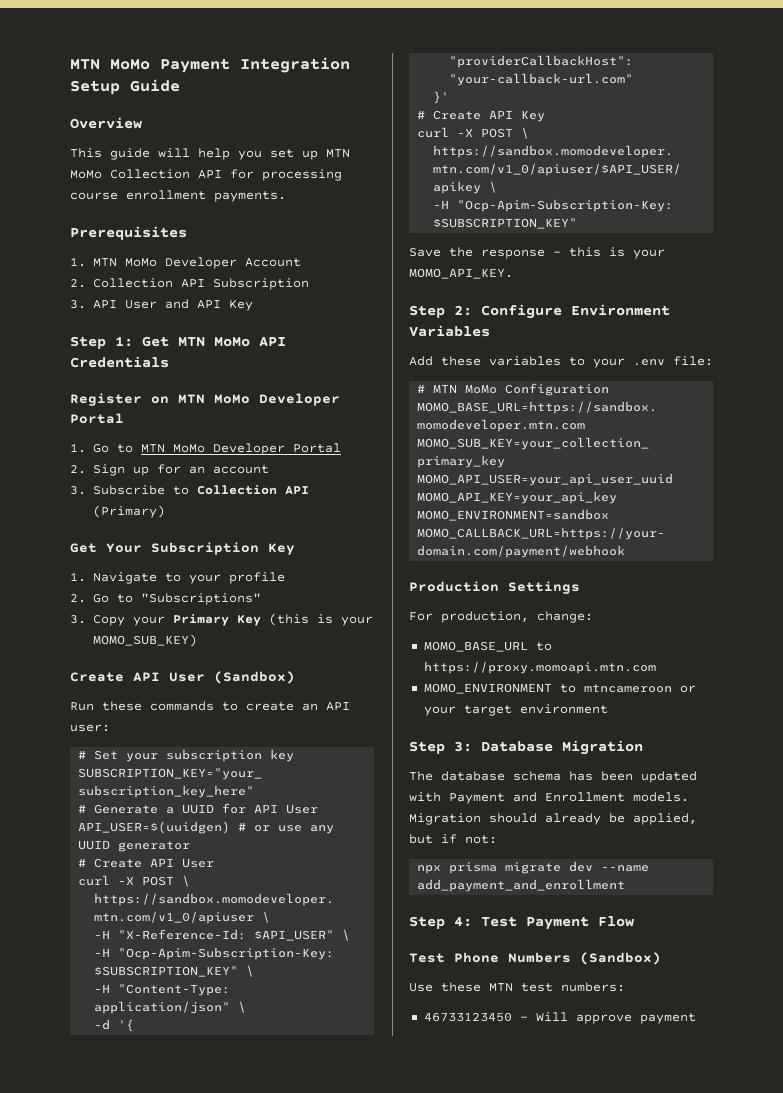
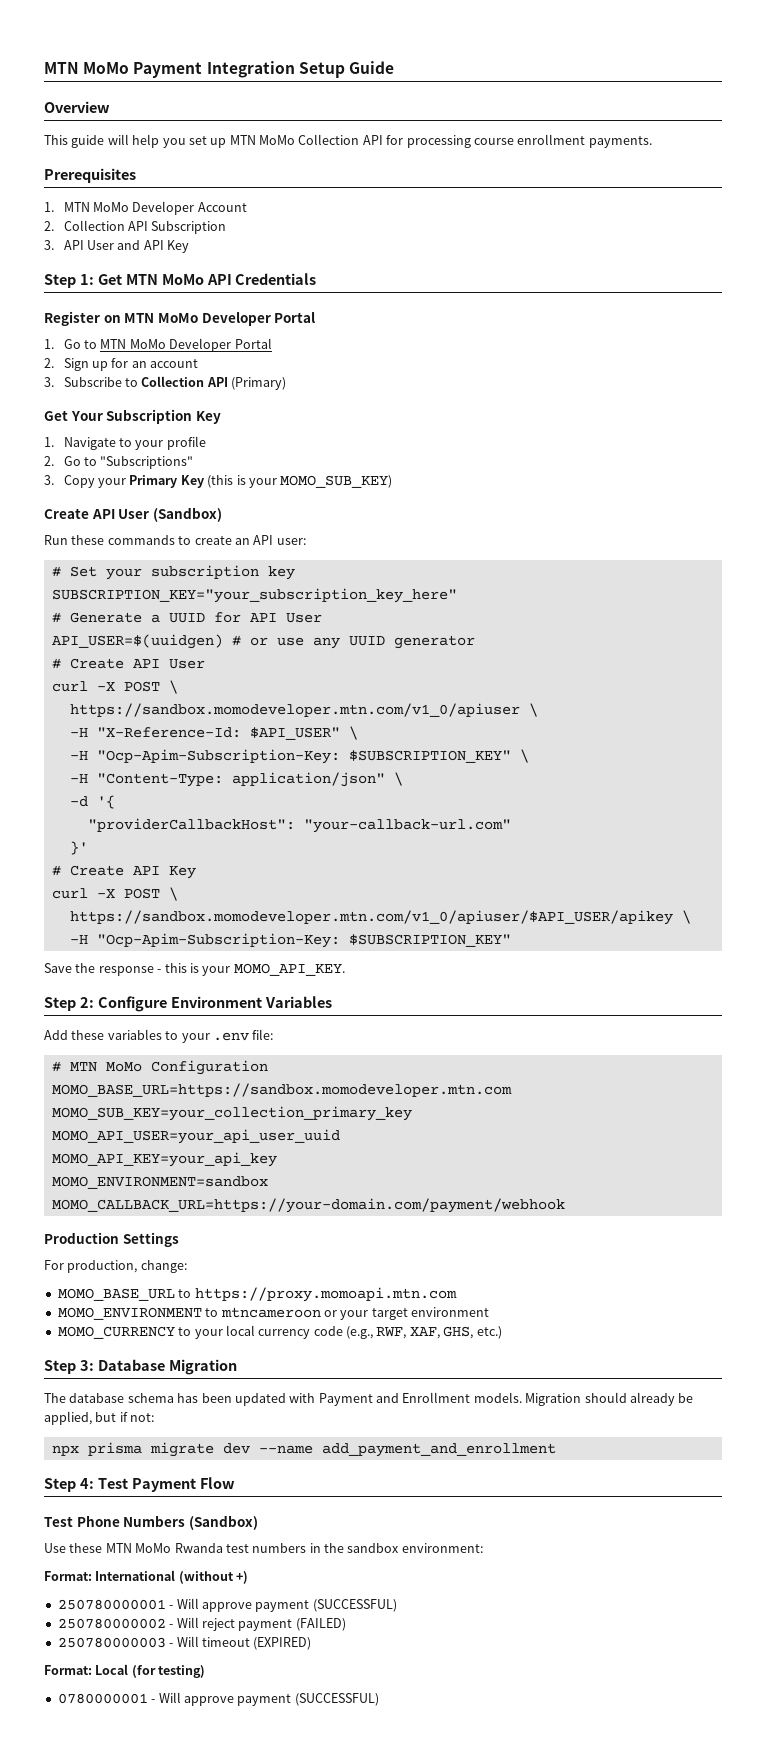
(608, 709) none -> [57,1325,502,1339] // MOMO_CURRENCY to your local currency code (e.g., RWF, XAF, GHS, etc.)
[521,982,625,992] [423,1012,696,1024] test numbers: // 46733123450 - Will approve payment -> [135,1543,483,1553] [44,1570,249,1584] [57,1598,397,1612] [57,1617,346,1631] [57,1636,312,1650] [44,1664,206,1678] [57,1692,379,1706] MoMo Rwanda test numbers in the sandbox environment: // Format: International (without +) // 250780000001 - Will approve payment (SUCCESSFUL) // 250780000002 - Will reject payment (FAILED) // 250780000003 - Will timeout (EXPIRED) // Format: Local (for testing) // 0780000001 - Will approve payment (SUCCESSFUL)

